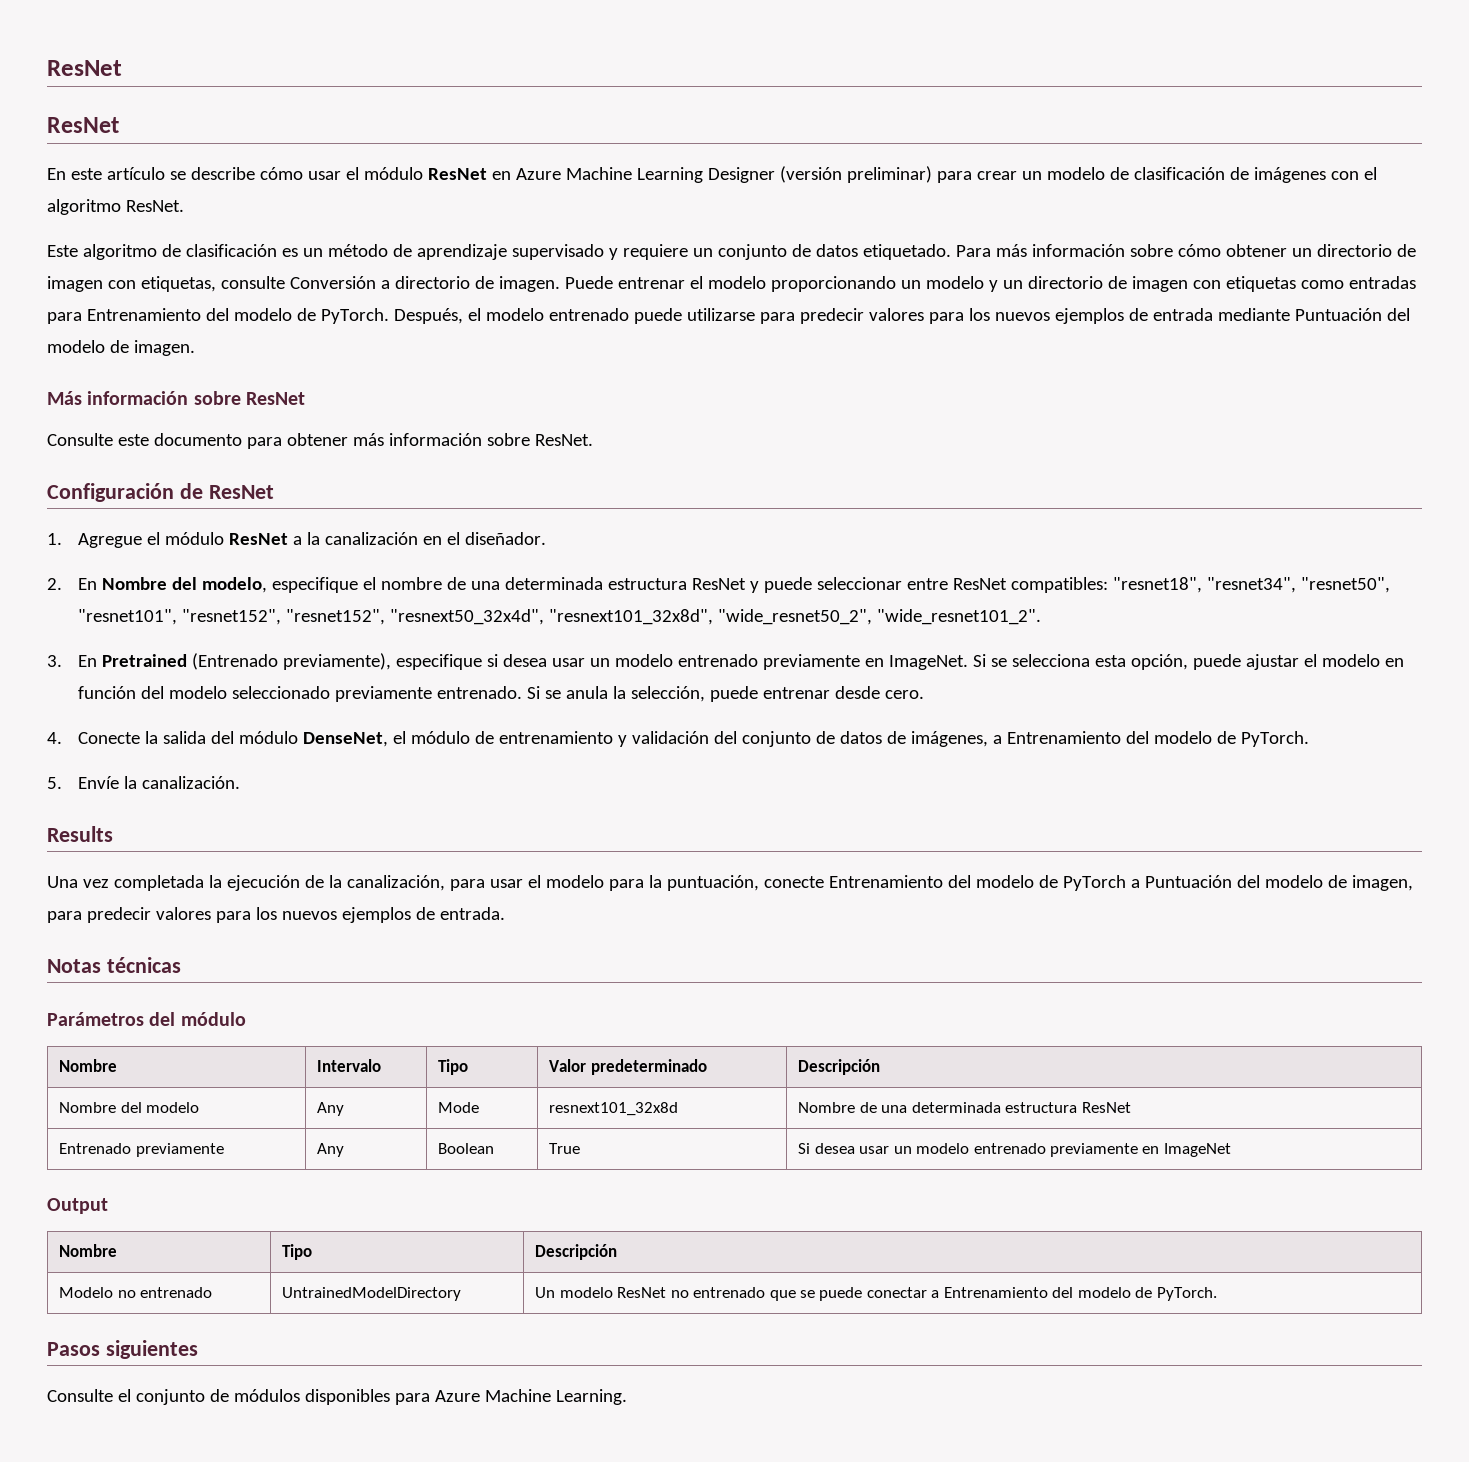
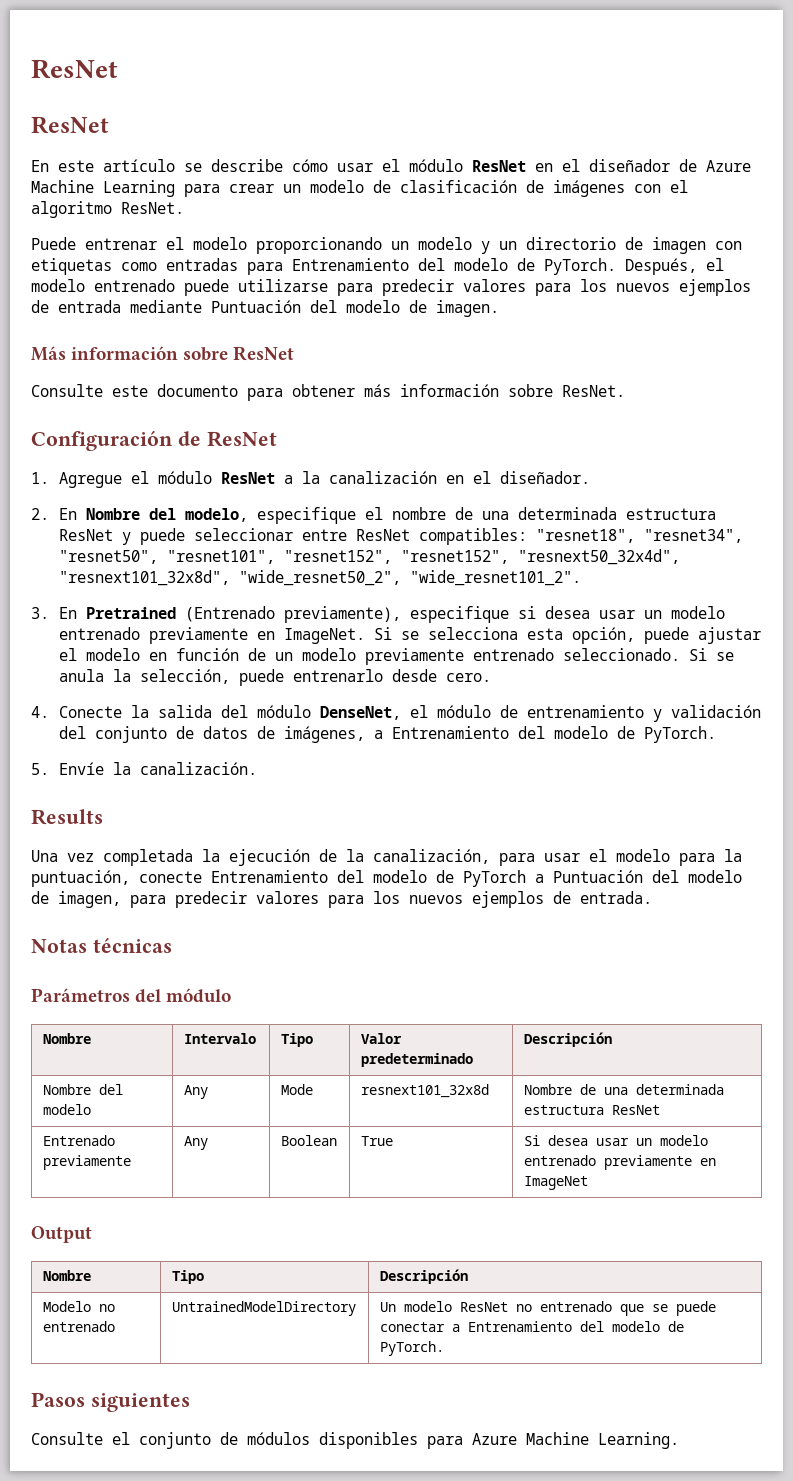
[515,166,932,183] Azure Machine Learning Designer (versión preliminar) -> [562,159,751,172] [31,180,175,197] el diseñador de Azure Machine Learning
[47,244,1416,260] [47,276,560,292] Este algoritmo de clasificación es un método de aprendizaje supervisado y requiere un conjunto de datos etiquetado. Para más información sobre cómo obtener un directorio de imagen con etiquetas, consulte Conversión a directorio de imagen. -> (184, 208) none
[140,686,522,702] del modelo seleccionado previamente entrenado. -> [247,648,680,665] de un modelo previamente entrenado seleccionado.
[762,687,830,699] entrenar -> [292,669,383,682] entrenarlo

